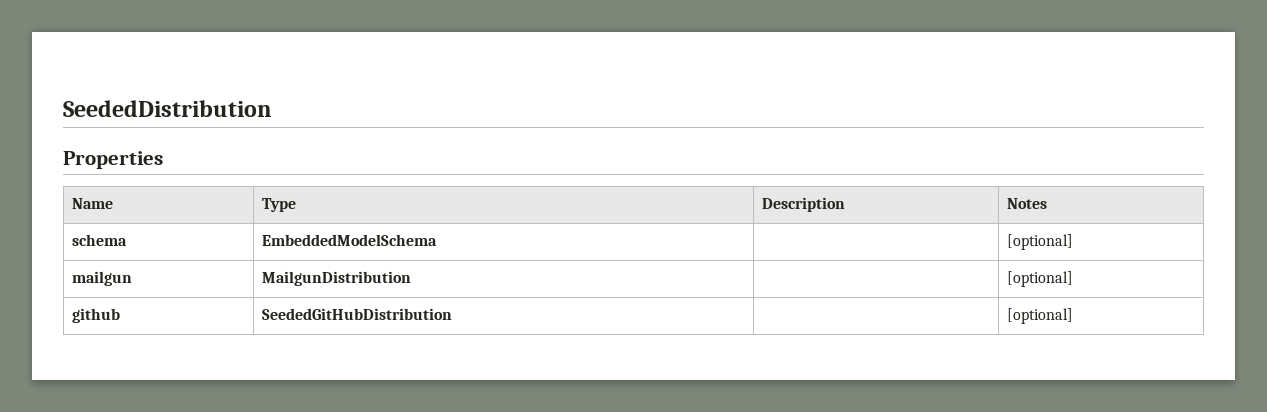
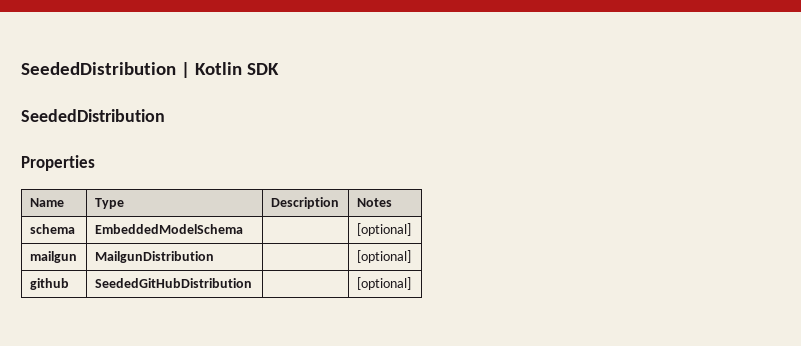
[63,100,272,117] SeededDistribution -> [21,62,280,78] [21,109,165,122] SeededDistribution | Kotlin SDK // SeededDistribution

